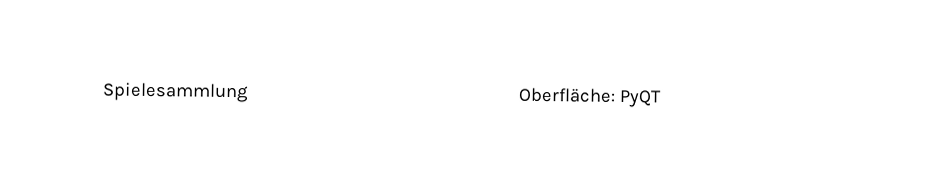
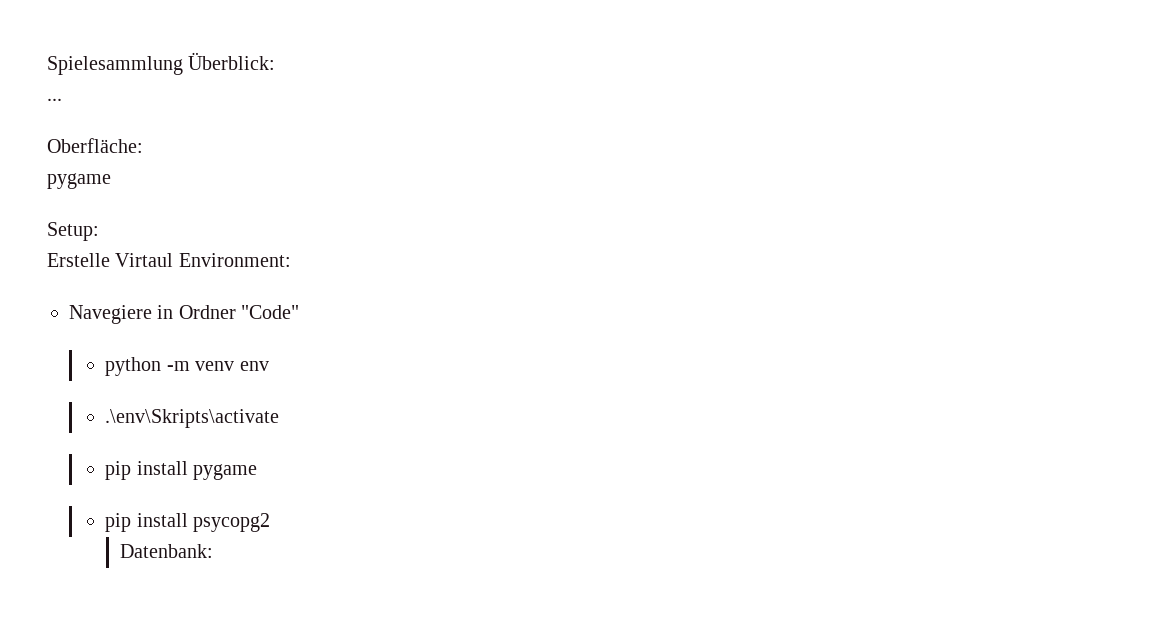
(249, 92) none -> [188,52,276,70] [47,98,62,101] Überblick: // ...
[618,89,662,108] PyQT -> [47,173,111,189] [47,222,99,241] [47,253,291,267] [69,305,300,324] [105,357,269,376] [105,409,280,428] [105,461,258,480] [105,513,271,532] [119,544,213,558] // pygame // Setup: // Erstelle Virtaul Environment: // Navegiere in Ordner "Code" // python -m venv env // .\env\Skripts\activate // pip install pygame // pip install psycopg2 // Datenbank:

